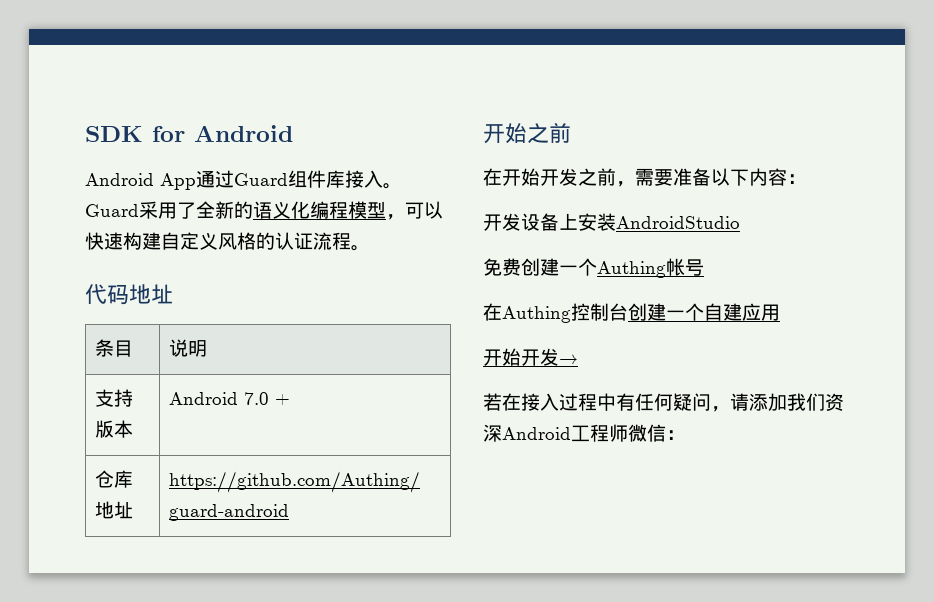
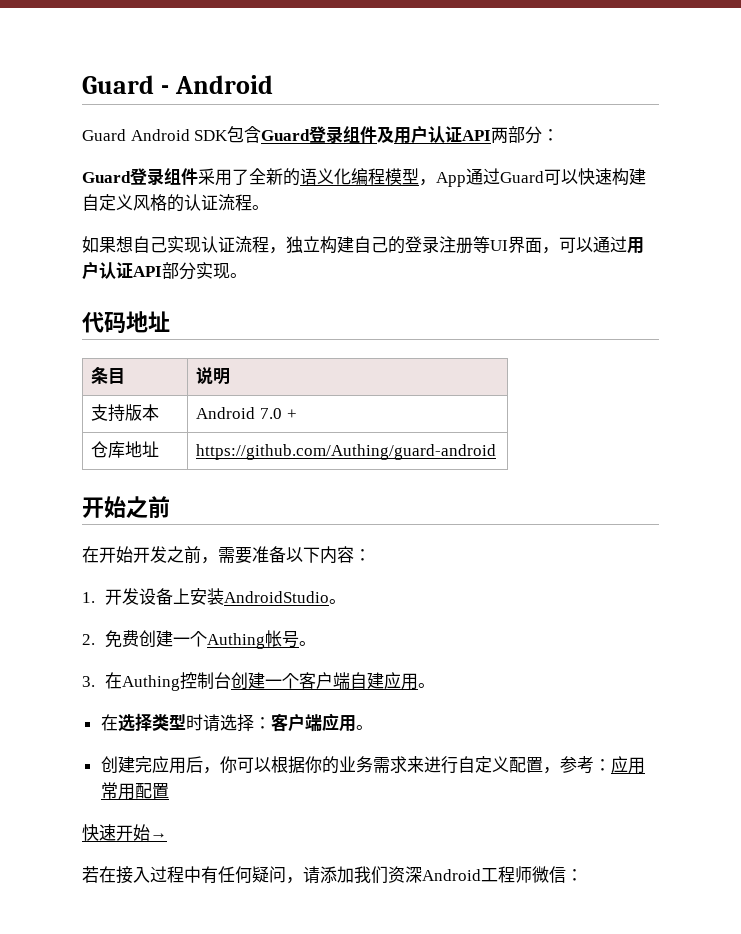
[85,126,185,142] SDK for -> [82,75,169,94] Guard -
[85,170,402,190] [85,204,139,217] Android App通过Guard组件库接入。Guard -> [82,125,560,144] [82,168,198,186] Guard Android SDK包含Guard登录组件及用户认证API两部分： // Guard登录组件
(405, 217) none -> [436,168,544,187] App通过Guard
(370, 248) none -> [82,236,644,254] [82,261,247,280] // 如果想自己实现认证流程，独立构建自己的登录注册等UI界面，可以通过用户认证API部分实现。
(806, 179) none -> [82,592,95,603] 1.
(740, 222) // -> [328,599,346,604] [82,634,95,645] 。 // 2.
(704, 267) // -> [298,641,316,646] [82,676,95,687] 。 // 3.
(704, 312) none -> [298,672,350,689] 客户端
[483,348,559,366] // 开始开发 -> [417,683,435,688] [100,713,373,732] [100,756,645,774] [100,782,169,800] [82,824,150,841] 。 // 在选择类型时请选择：客户端应用。 // 创建完应用后，你可以根据你的业务需求来进行自定义配置，参考：应用常用配置 // 快速开始

